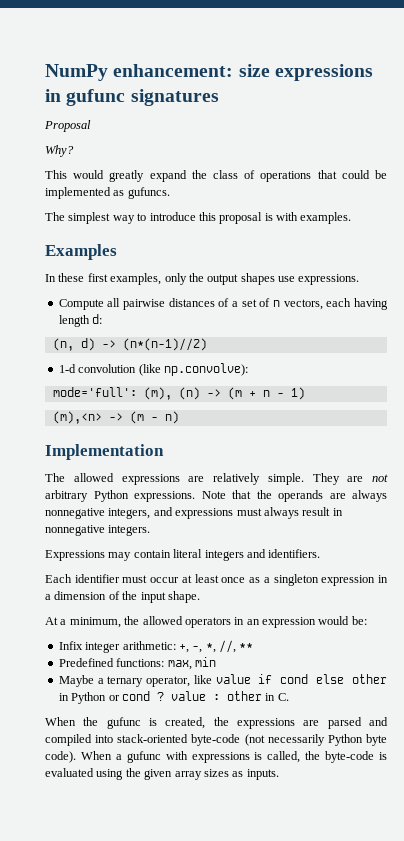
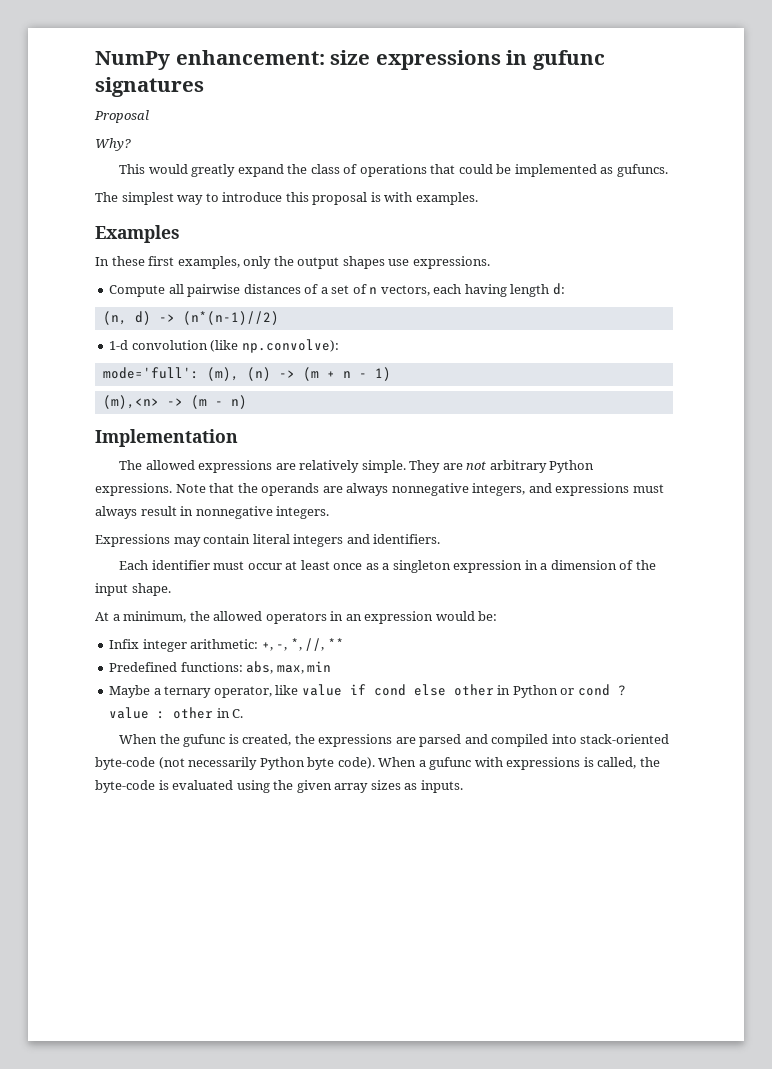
(165, 662) none -> [246,661,274,674] abs,

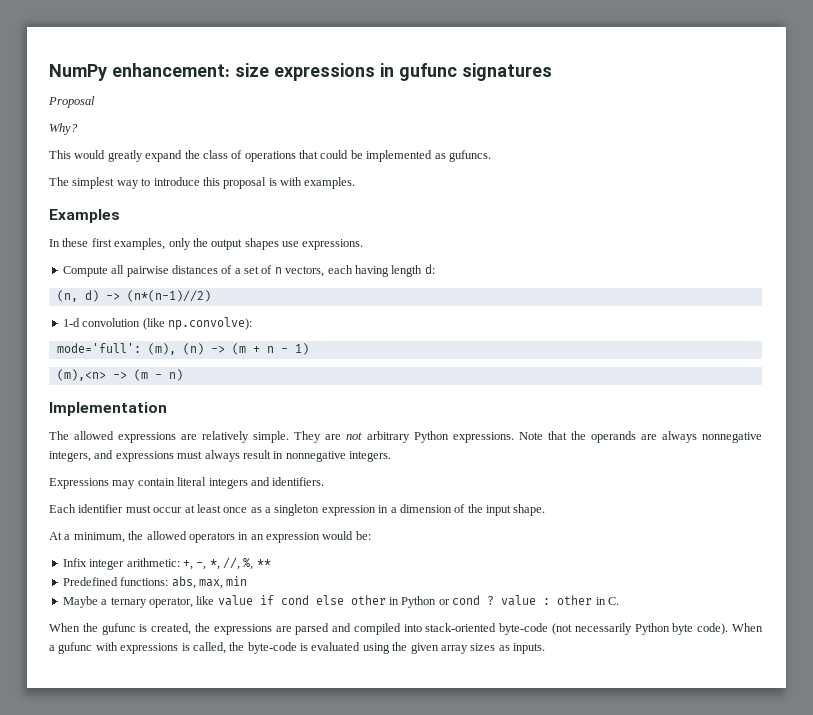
(325, 644) none -> [243,558,254,570] %,

